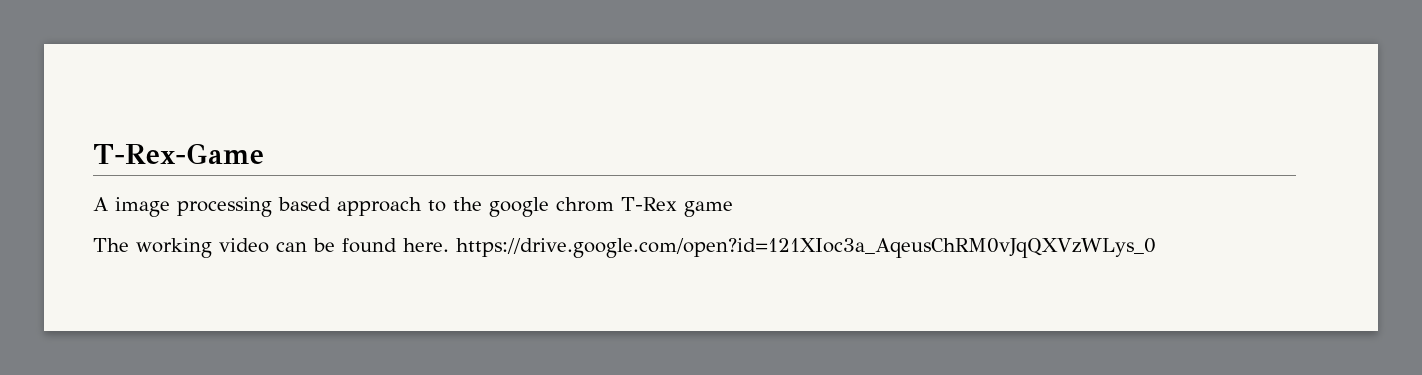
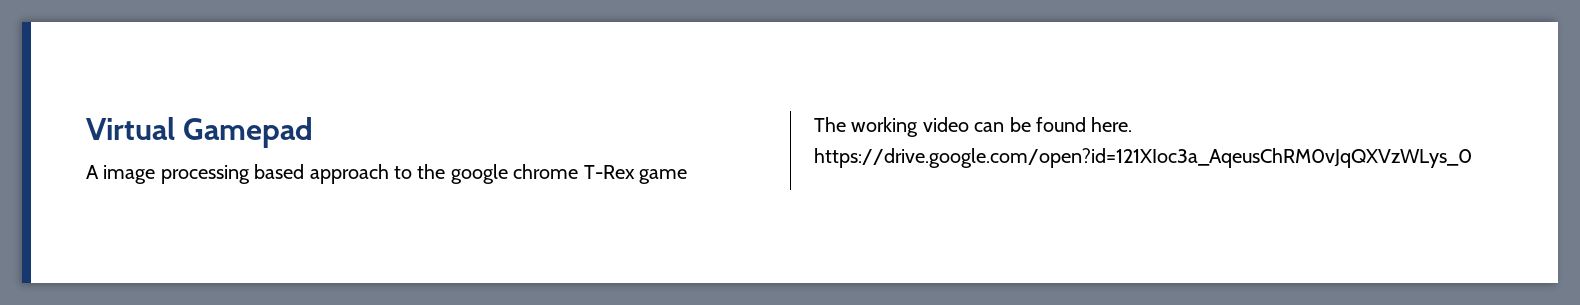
[93,143,264,164] T-Rex-Game -> [86,117,314,148] Virtual Gamepad
[556,197,614,212] chrom -> [513,164,579,179] chrome

